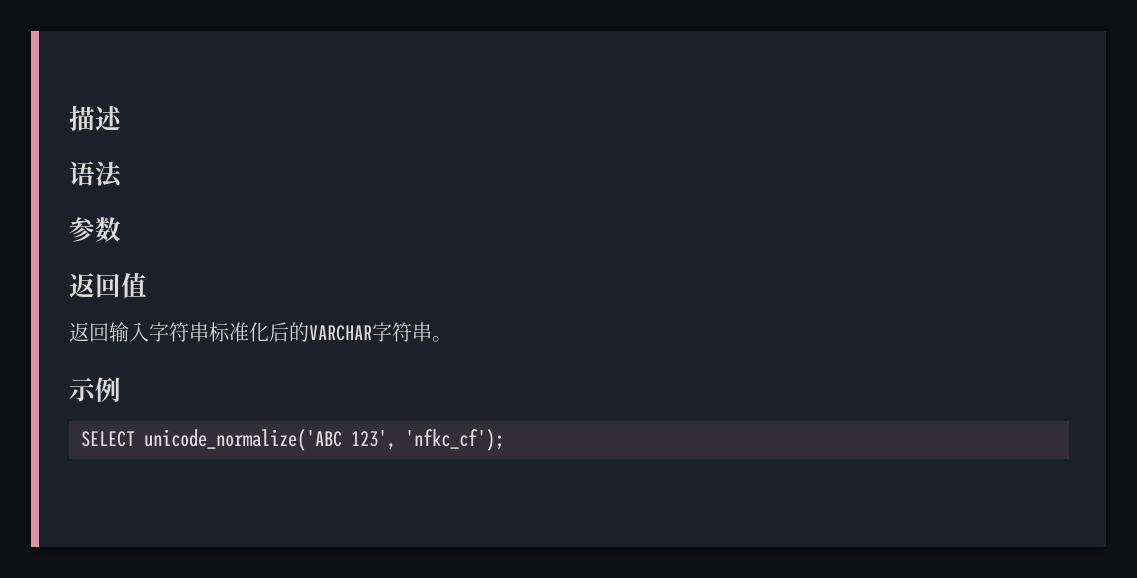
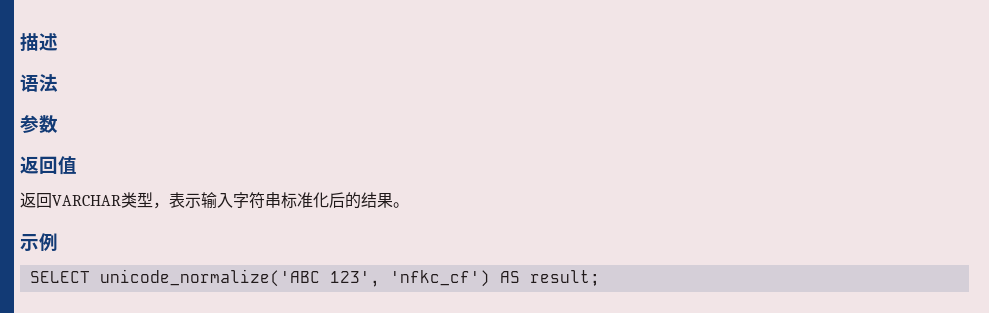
(109, 332) none -> [52,192,201,209] VARCHAR类型，表示
[309,322,432,342] VARCHAR字符串 -> [361,192,393,208] 结果
[405,429,504,451] 'nfkc_cf'); -> [389,270,600,287] 'nfkc_cf') AS result;

